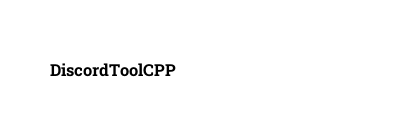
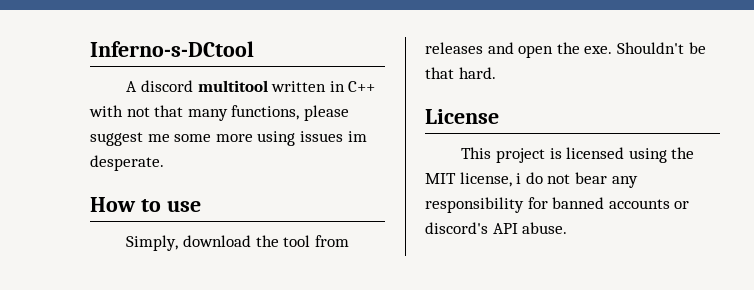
[50,63,176,77] DiscordToolCPP -> [90,41,254,57] [126,80,376,92] [89,105,349,121] [90,131,367,146] [90,155,164,171] [90,197,201,212] [126,235,349,251] [425,42,706,58] [425,67,496,79] [425,109,499,124] [461,147,695,163] [425,172,638,188] [425,197,690,213] [425,222,568,234] Inferno-s-DCtool // A discord multitool written in C++ with not that many functions, please suggest me some more using issues im desperate. // How to use // Simply, download the tool from releases and open the exe. Shouldn't be that hard. // License // This project is licensed using the MIT license, i do not bear any responsibility for banned accounts or discord's API abuse.

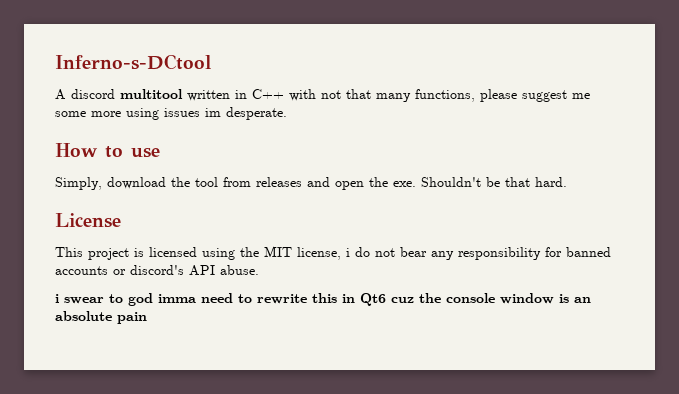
(568, 228) none -> [55,293,591,306] [55,311,147,324] // i swear to god imma need to rewrite this in Qt6 cuz the console window is an absolute pain

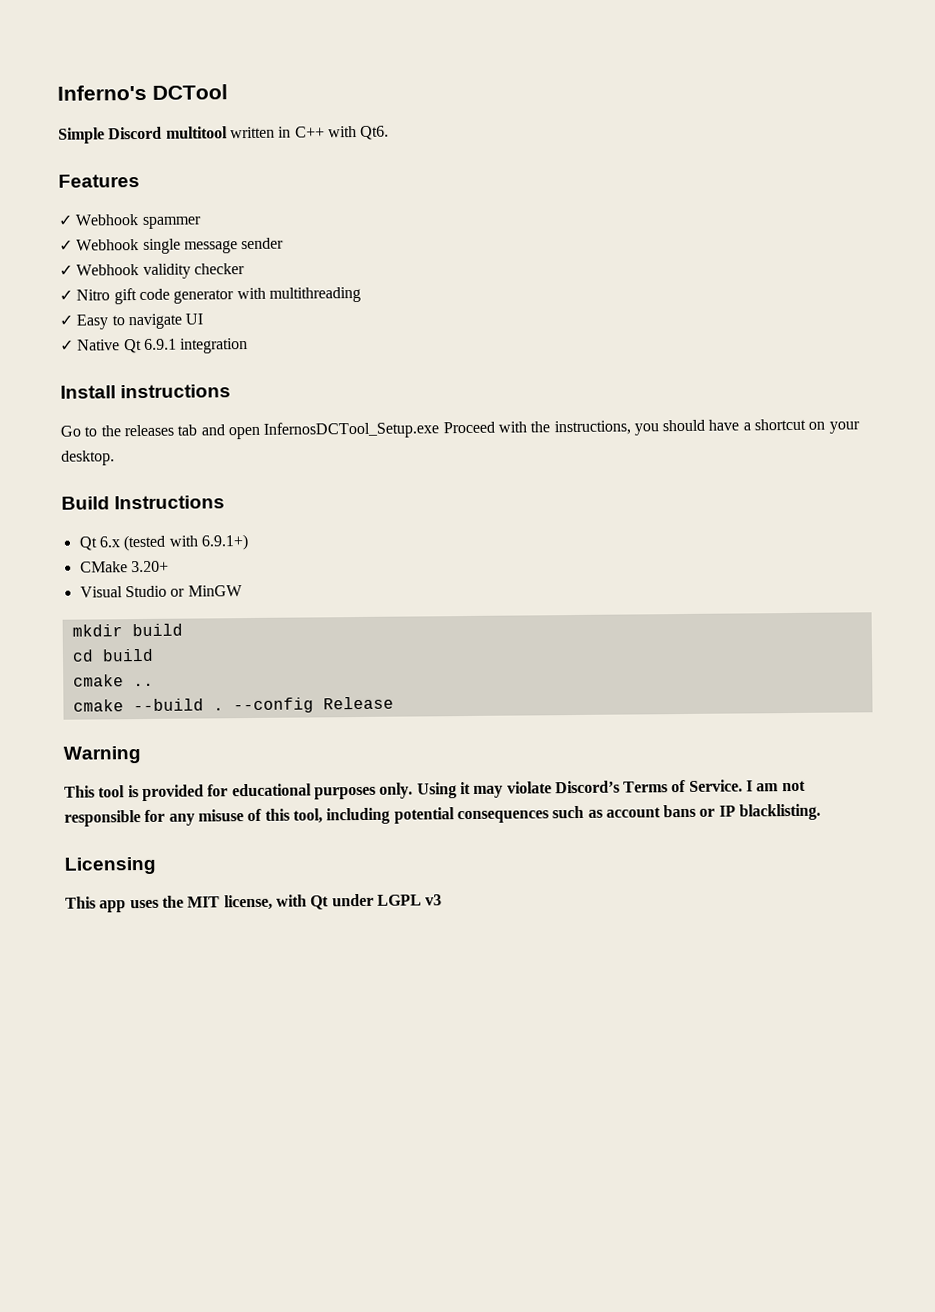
[55,54,211,70] [55,89,115,100] Inferno-s-DCtool // A discord -> [57,84,228,101] [58,126,163,144] Inferno's DCTool // Simple Discord
[321,89,590,102] [55,107,287,120] [55,143,160,158] [55,177,567,190] [55,213,121,228] [55,246,611,260] [55,265,259,276] [55,293,591,306] [55,311,147,324] not that many functions, please suggest me some more using issues im desperate. // How to use // Simply, download the tool from releases and open the exe. Shouldn't be that hard. // License // This project is licensed using the MIT license, i do not bear any responsibility for banned accounts or discord's API abuse. // i swear to god imma need to rewrite this in Qt6 cuz the console window is an absolute pain -> [360,125,390,140] [58,174,140,188] [58,214,202,229] [59,237,285,254] [59,263,245,279] [59,286,361,305] [59,313,204,330] [60,338,249,354] [60,384,232,399] [60,418,860,440] [61,450,115,466] [61,495,226,510] [78,534,249,552] [79,560,169,573] [79,585,243,598] [71,623,183,637] [71,648,154,662] [72,674,154,687] [72,696,394,714] [63,746,141,764] [64,779,806,802] [64,803,822,827] [64,856,157,875] [65,893,443,913] Qt6. // Features // ✓ Webhook spammer // ✓ Webhook single message sender // ✓ Webhook validity checker // ✓ Nitro gift code generator with multithreading // ✓ Easy to navigate UI // ✓ Native Qt 6.9.1 integration // Install instructions // Go to the releases tab and open InfernosDCTool_Setup.exe Proceed with the instructions, you should have a shortcut on your desktop. // Build Instructions // Qt 6.x (tested with 6.9.1+) // CMake 3.20+ // Visual Studio or MinGW // mkdir build // cd build // cmake .. // cmake --build . --config Release // Warning // This tool is provided for educational purposes only. Using it may violate Discord’s Terms of Service. I am not responsible for any misuse of this tool, including potential consequences such as account bans or IP blacklisting. // Licensing // This app uses the MIT license, with Qt under LGPL v3

